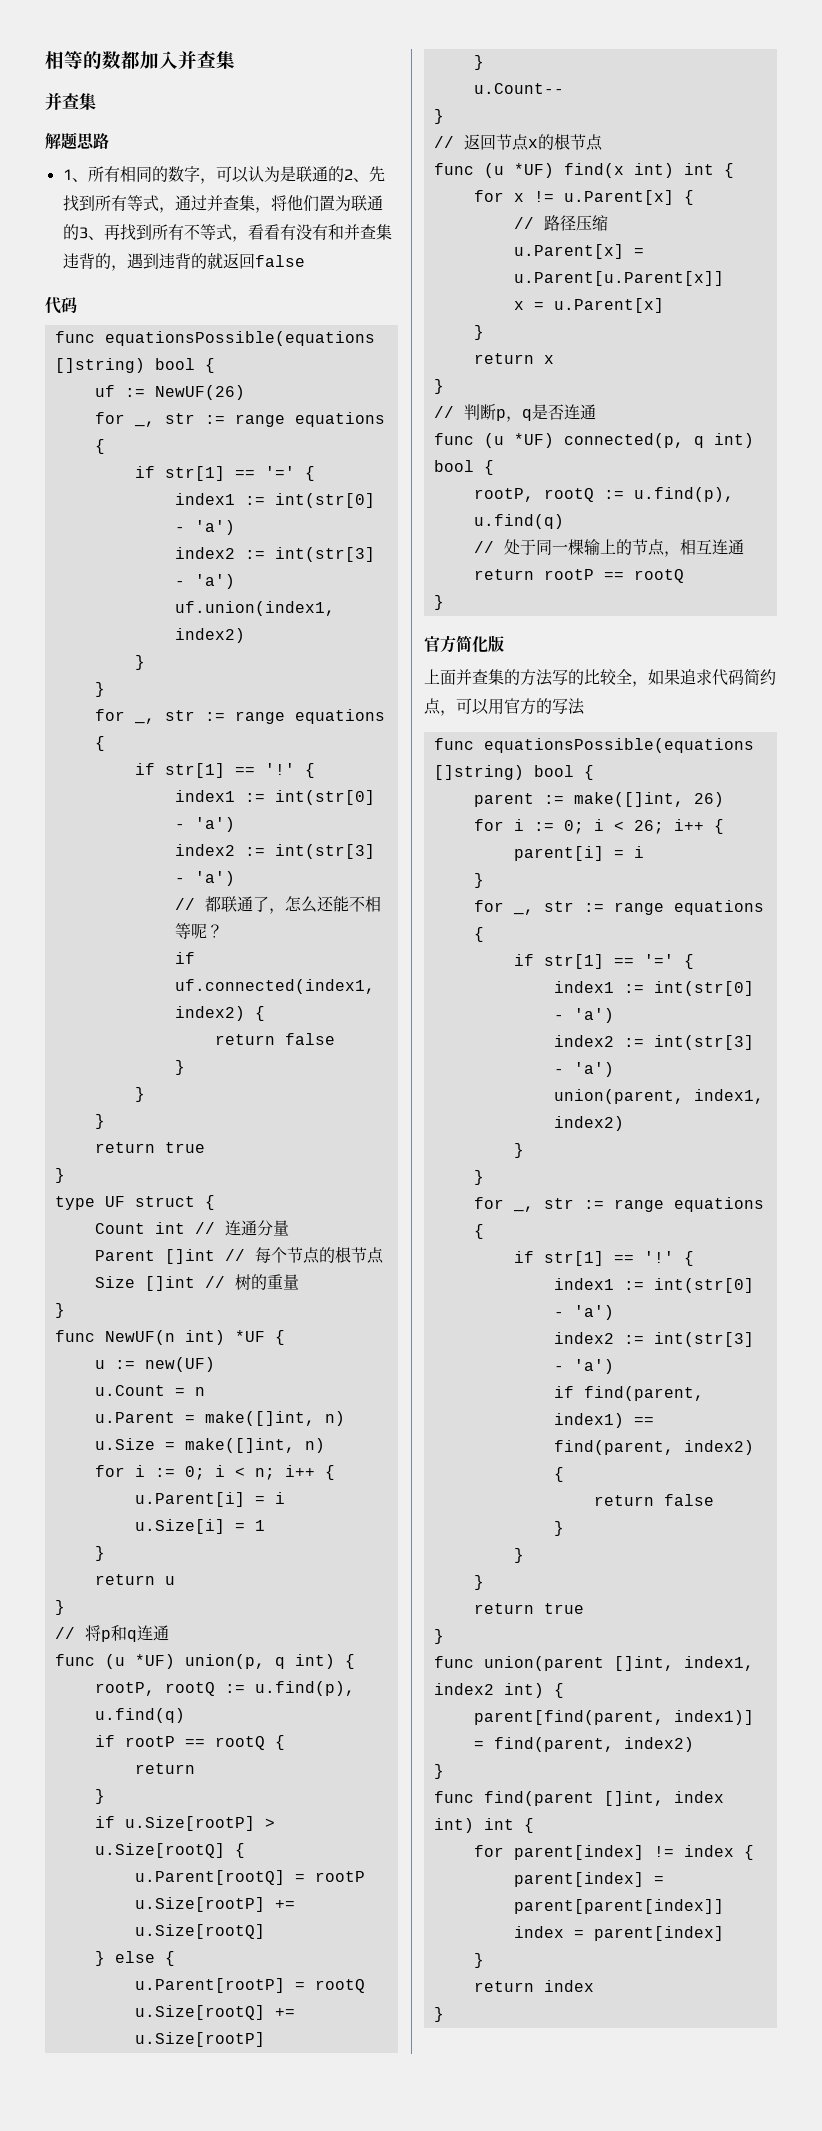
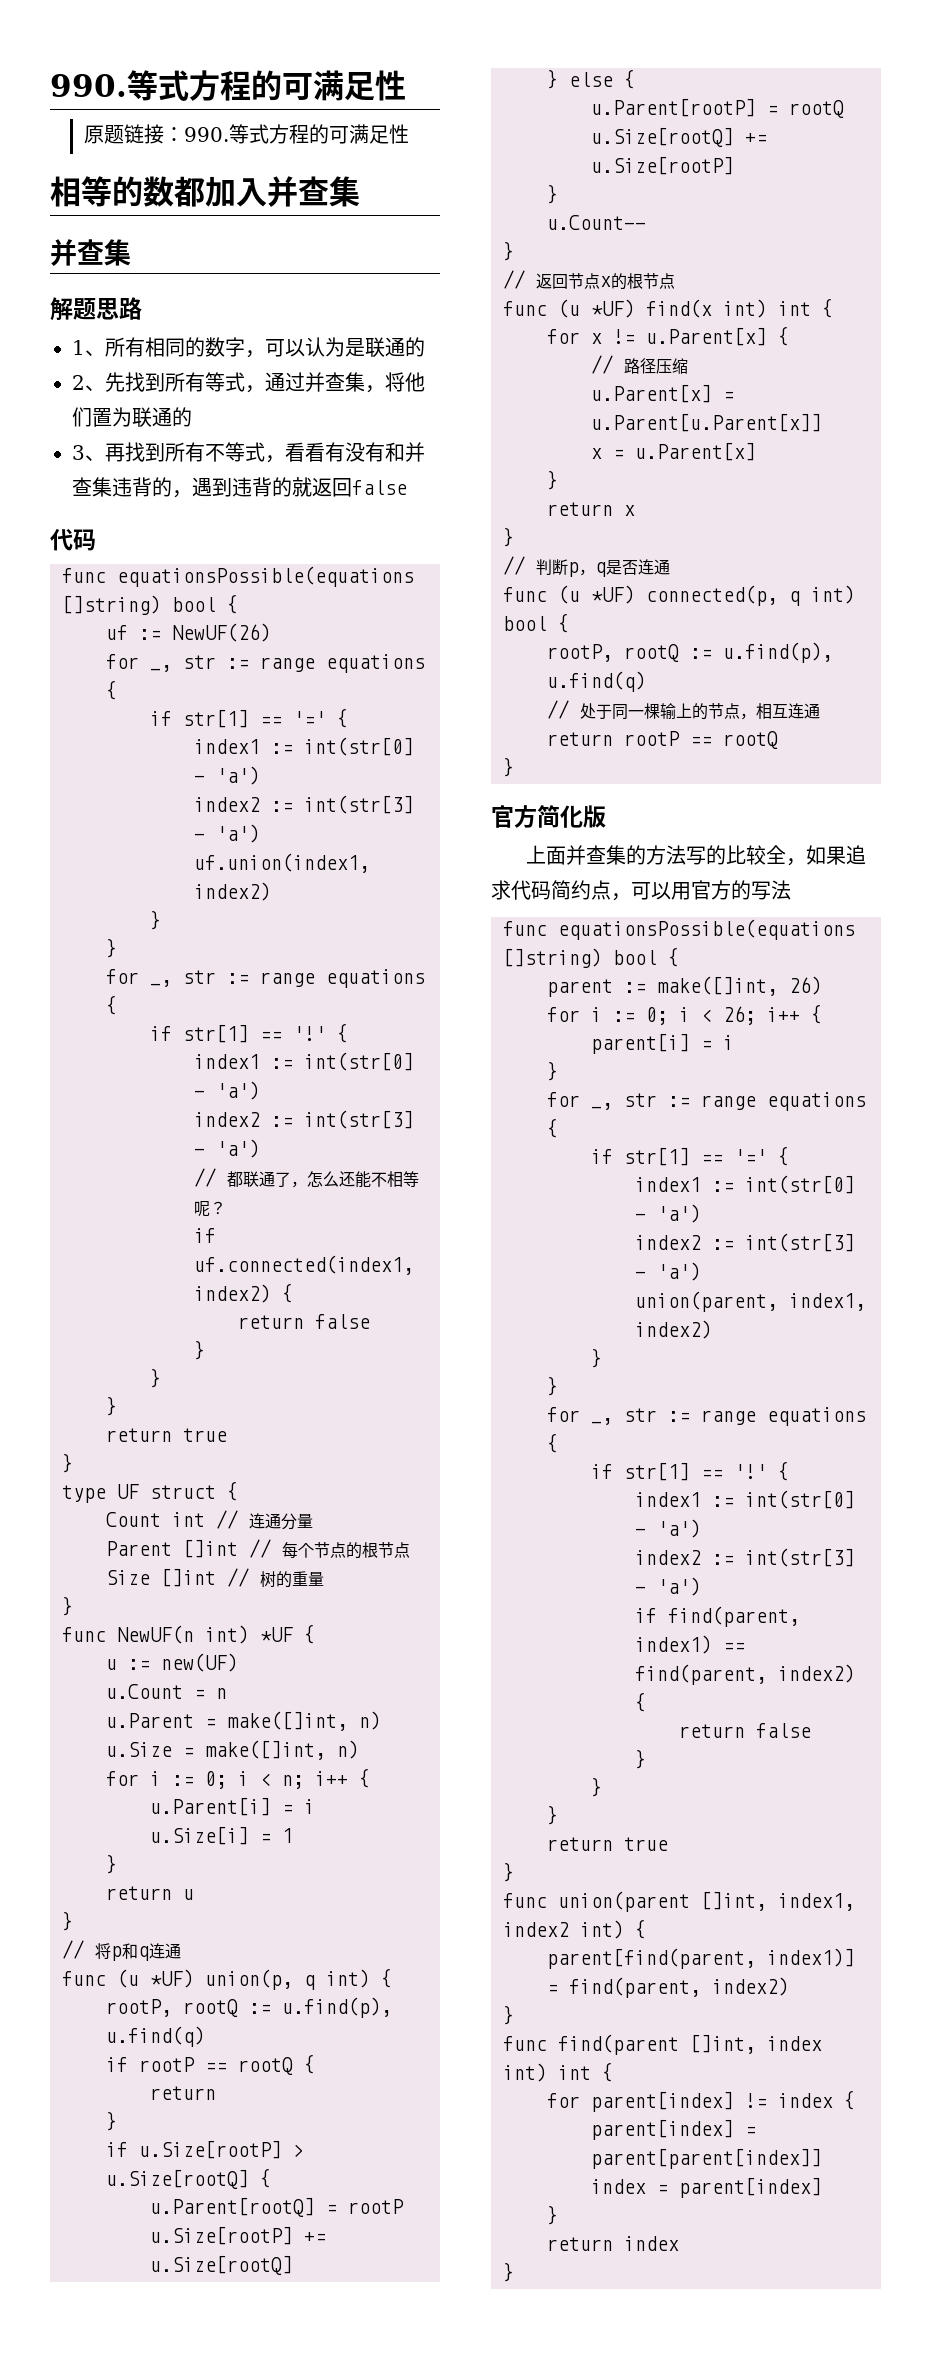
(45, 60) none -> [50,70,406,101] [84,124,410,144] 990.等式方程的可满足性 // 原题链接：990.等式方程的可满足性 //
(344, 174) none -> (425, 347) //
(79, 232) none -> (192, 417) //

